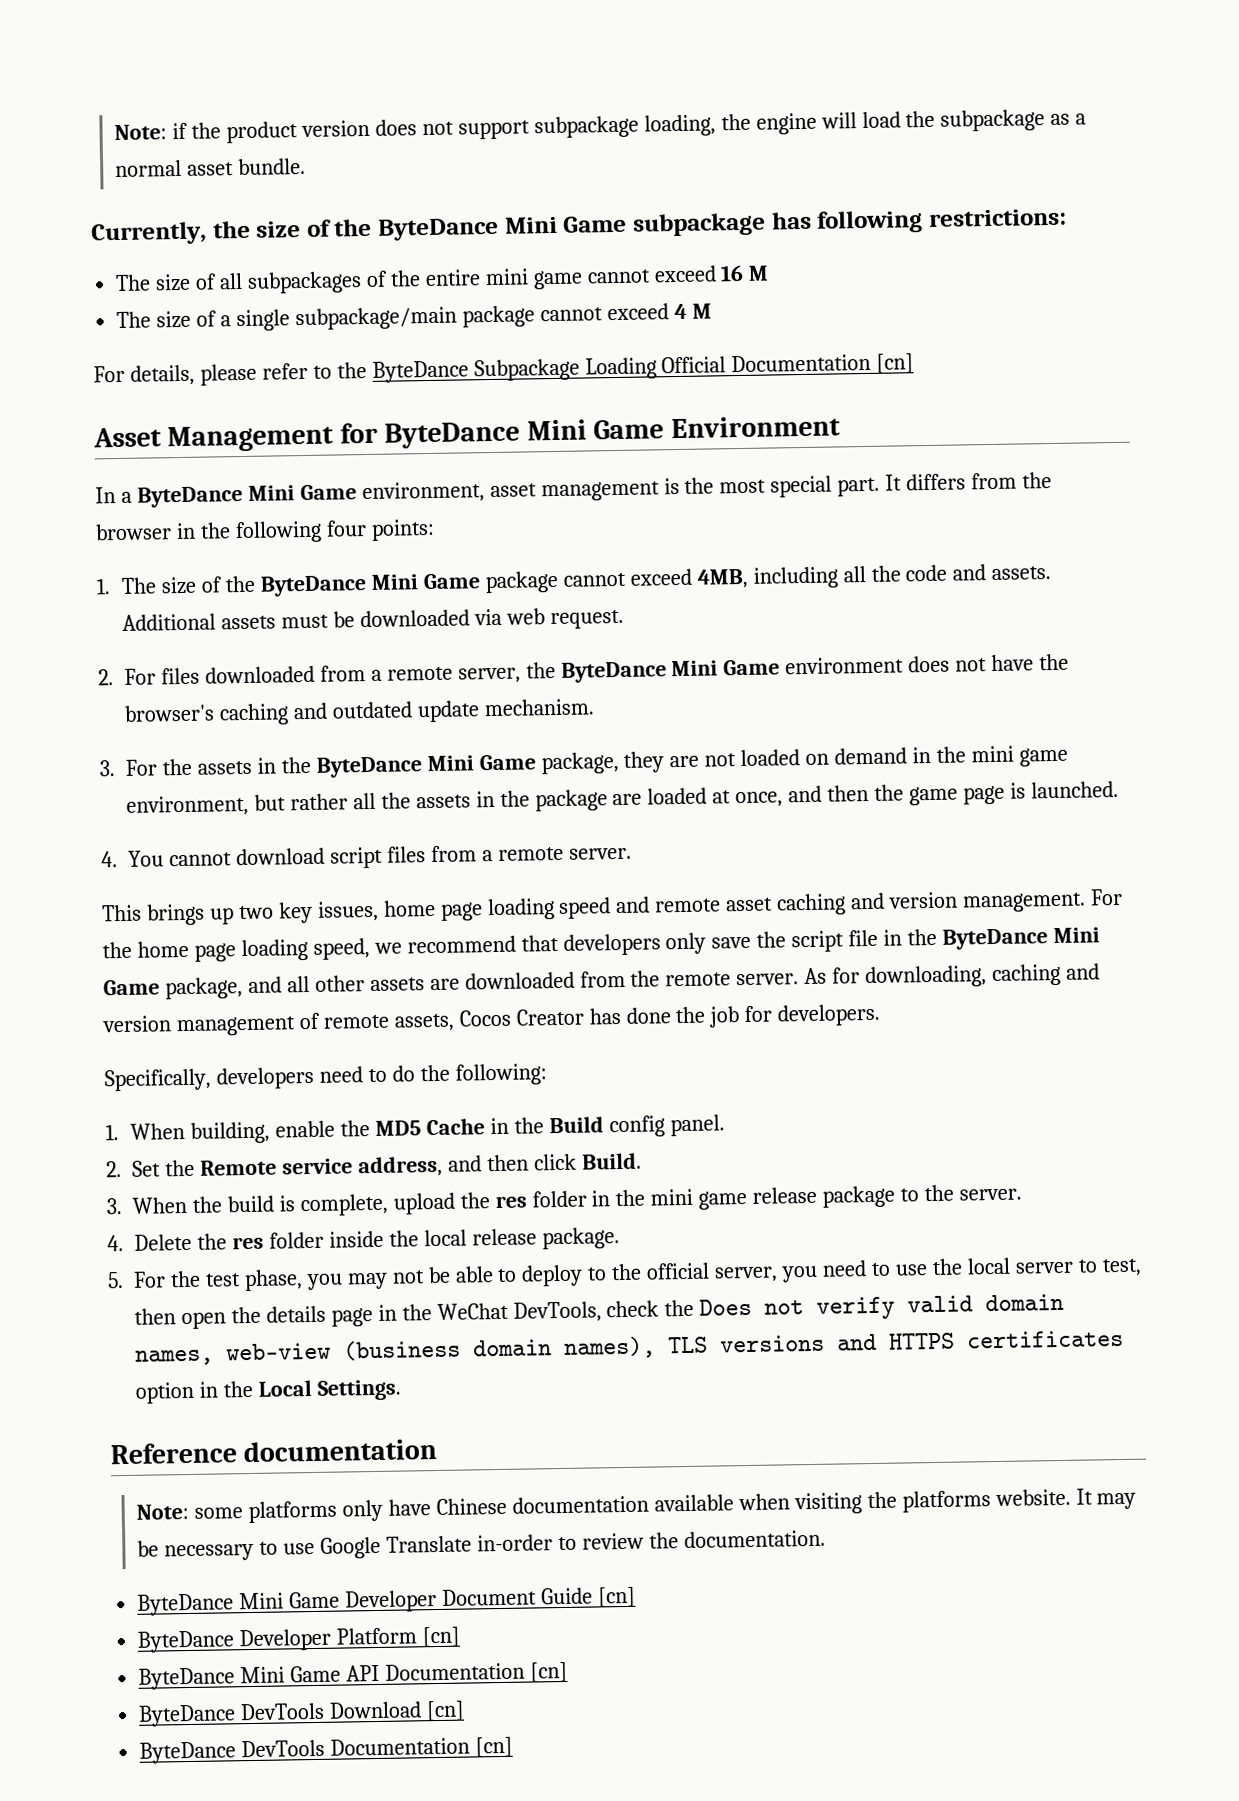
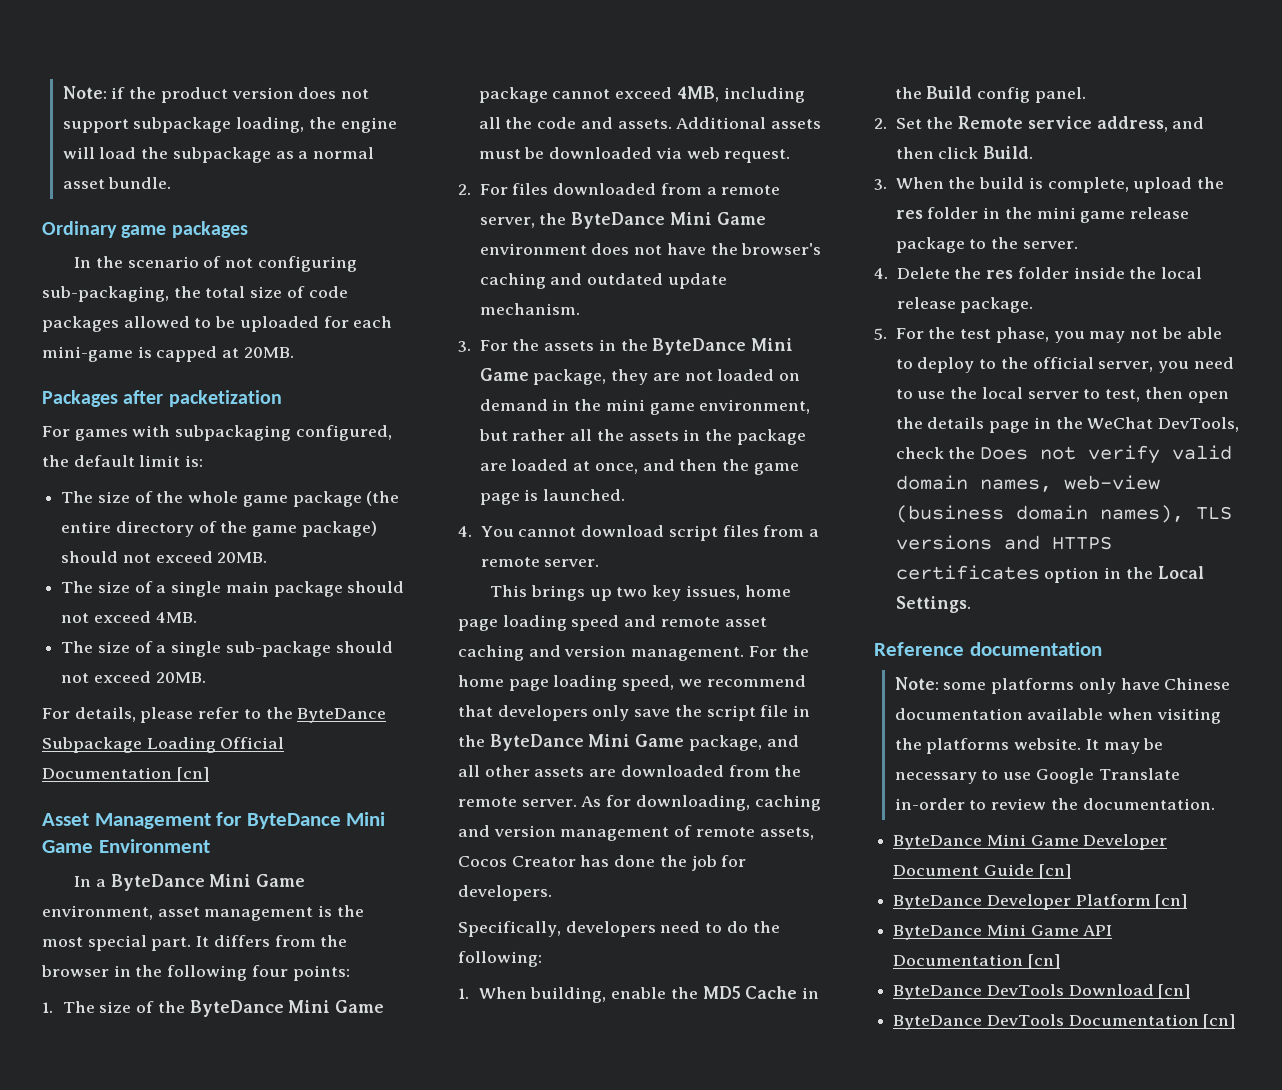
[91,208,1067,246] [115,264,770,294] [116,303,712,332] Currently, the size of the ByteDance Mini Game subpackage has following restrictions: // The size of all subpackages of the entire mini game cannot exceed 16 M // The size of a single subpackage/main package cannot exceed 4 M -> [42,221,248,238] [74,256,357,272] [42,286,348,302] [42,316,393,332] [42,346,294,362] [42,390,282,407] [42,425,392,441] [42,455,204,467] [61,491,400,507] [61,521,377,537] [61,551,268,563] [61,581,405,597] [61,611,197,623] [61,641,393,657] [61,671,206,683] Ordinary game packages // In the scenario of not configuring sub-packaging, the total size of code packages allowed to be uploaded for each mini-game is capped at 20MB. // Packages after packetization // For games with subpackaging configured, the default limit is: // The size of the whole game package (the entire directory of the game package) should not exceed 20MB. // The size of a single main package should not exceed 4MB. // The size of a single sub-package should not exceed 20MB.

